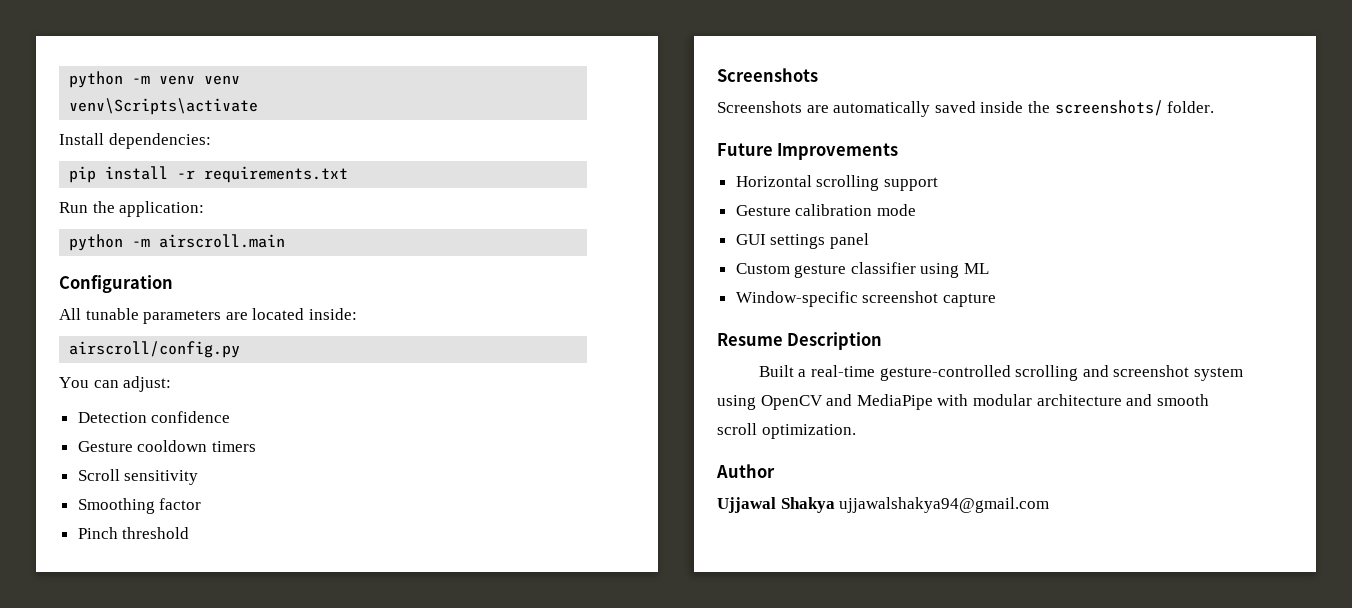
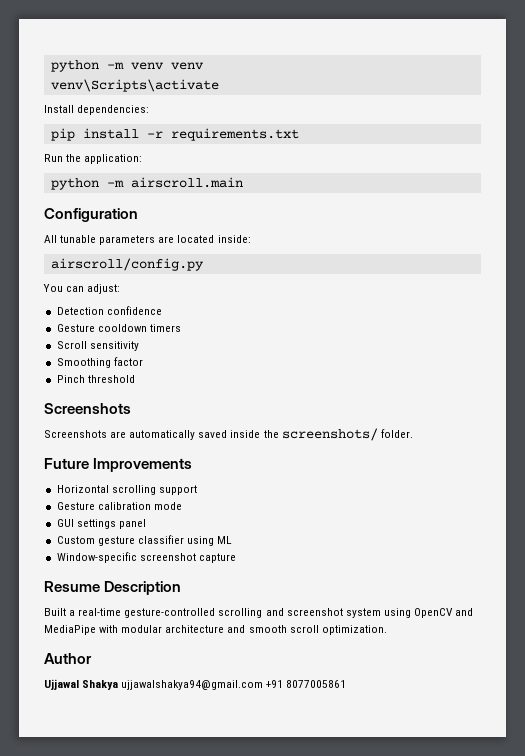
(1050, 505) none -> [266,680,347,688] +91 8077005861

